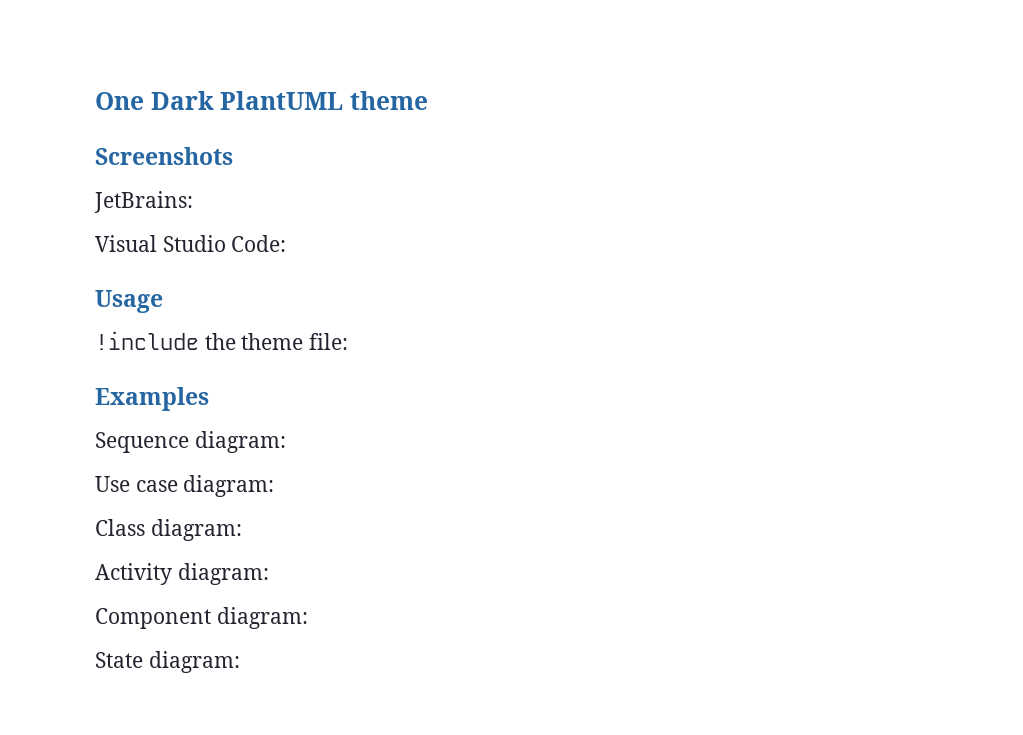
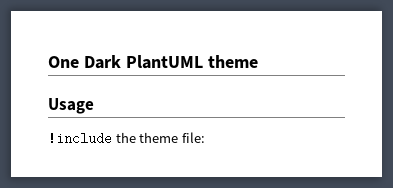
[95,147,233,165] [94,191,193,213] [95,235,287,252] // Screenshots // JetBrains: // Visual Studio Code: -> (258, 61) none
[95,387,209,411] [95,431,286,453] [95,475,275,497] [95,519,242,541] [95,563,269,585] [95,607,308,629] [95,651,240,673] // Examples // Sequence diagram: // Use case diagram: // Class diagram: // Activity diagram: // Component diagram: // State diagram: -> (205, 137) none

